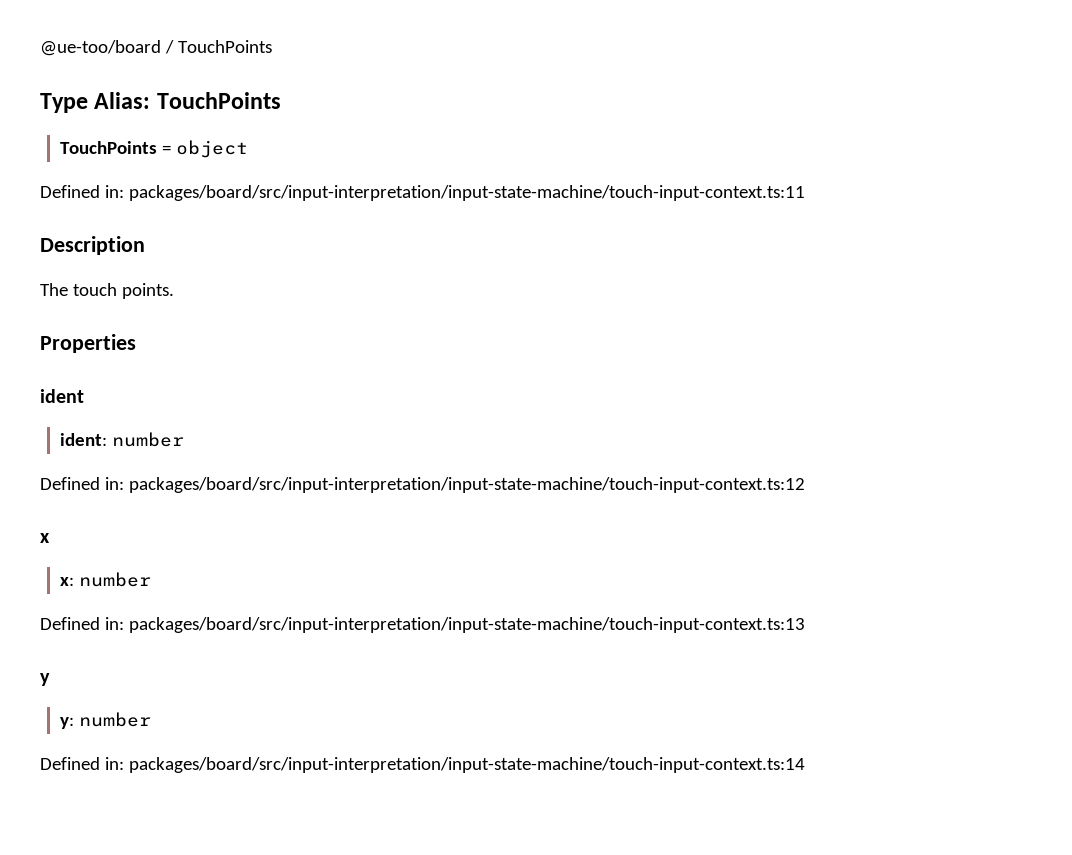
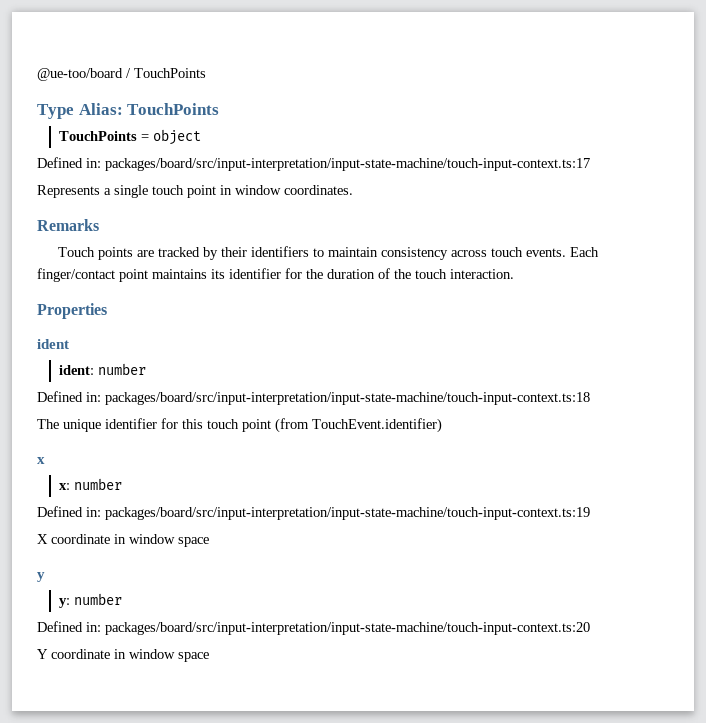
[128,185,805,201] [40,236,145,255] [40,283,174,299] packages/board/src/input-interpretation/input-state-machine/touch-input-context.ts:11 // Description // The touch points. -> [105,158,590,171] [37,185,353,198] [37,219,99,231] [58,246,600,260] [37,268,514,282] packages/board/src/input-interpretation/input-state-machine/touch-input-context.ts:17 // Represents a single touch point in window coordinates. // Remarks // Touch points are tracked by their identifiers to maintain consistency across touch events. Each finger/contact point maintains its identifier for the duration of the touch interaction.
[128,477,805,493] packages/board/src/input-interpretation/input-state-machine/touch-input-context.ts:12 -> [105,392,590,405] [37,418,442,433] packages/board/src/input-interpretation/input-state-machine/touch-input-context.ts:18 // The unique identifier for this touch point (from TouchEvent.identifier)
[128,617,805,633] packages/board/src/input-interpretation/input-state-machine/touch-input-context.ts:13 -> [105,507,590,520] [37,534,209,547] packages/board/src/input-interpretation/input-state-machine/touch-input-context.ts:19 // X coordinate in window space
[128,757,805,773] packages/board/src/input-interpretation/input-state-machine/touch-input-context.ts:14 -> [105,622,590,635] [37,649,209,662] packages/board/src/input-interpretation/input-state-machine/touch-input-context.ts:20 // Y coordinate in window space

